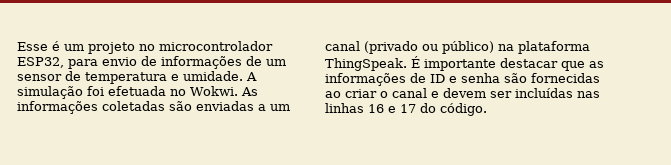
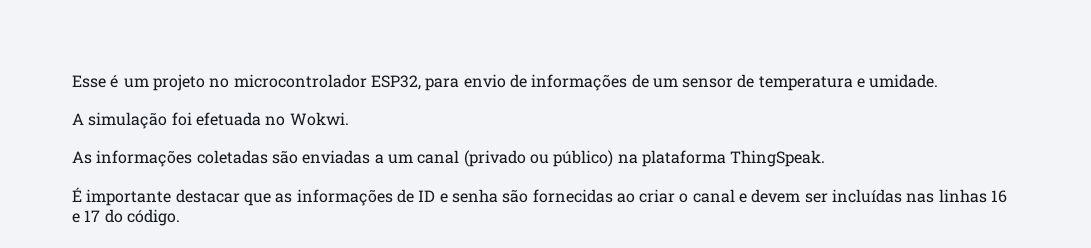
(243, 76) none -> (939, 81) //
(238, 91) none -> (349, 119) //
(407, 64) none -> (826, 158) //

